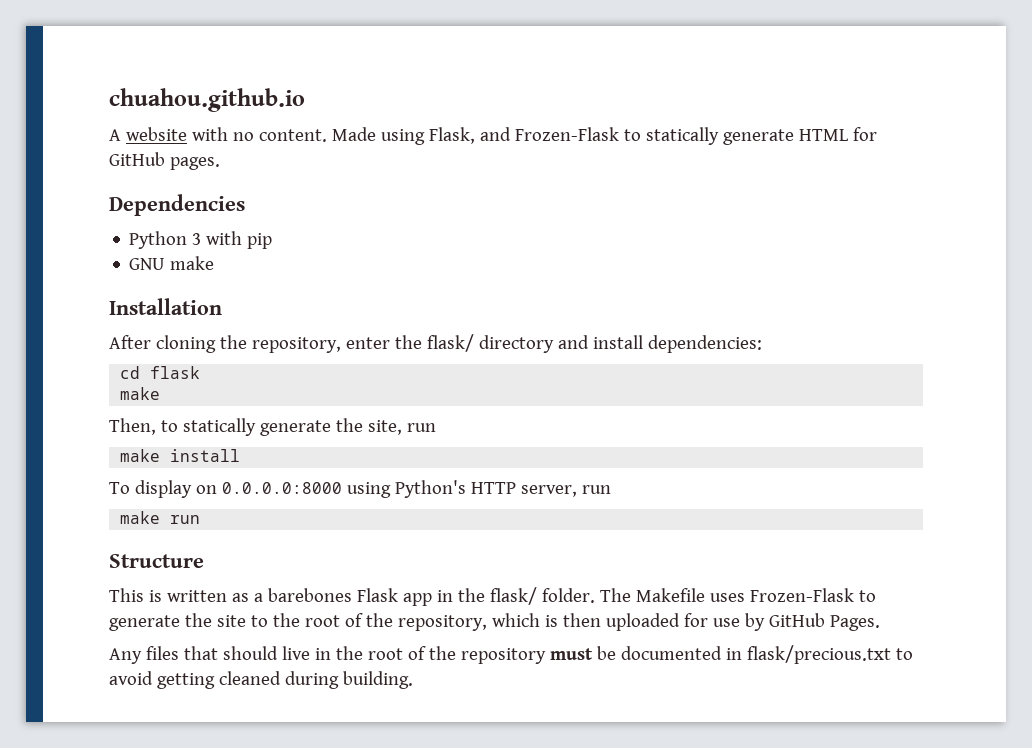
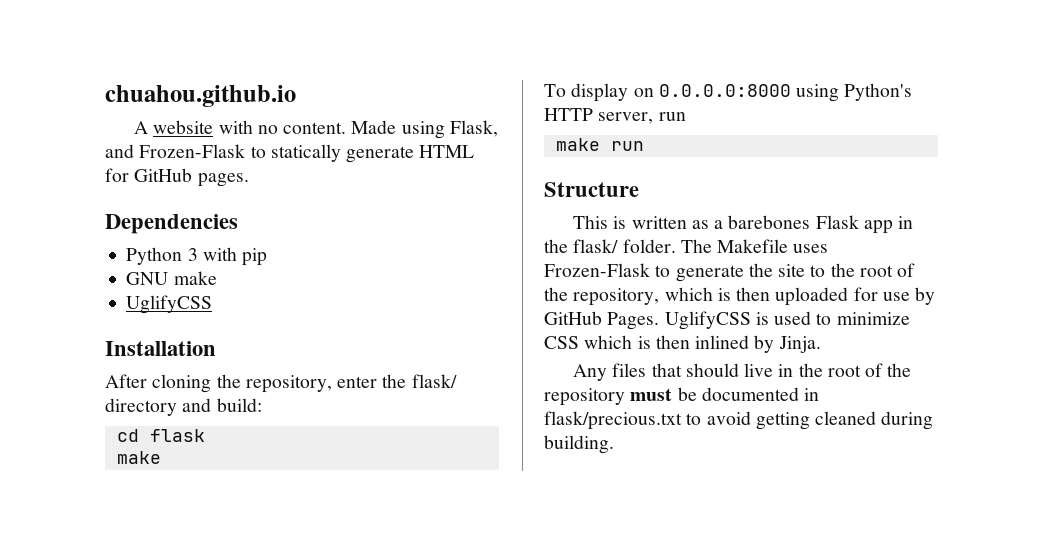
(215, 263) none -> [126,295,213,314] // UglifyCSS
[592,335,762,353] install dependencies: -> [216,398,262,412] build:
[109,418,436,436] [120,449,241,462] // Then, to statically generate the site, run // make install -> (161, 457) none
(880, 623) none -> [664,311,910,330] [544,335,821,353] UglifyCSS is used to minimize CSS which is then inlined by Jinja.

